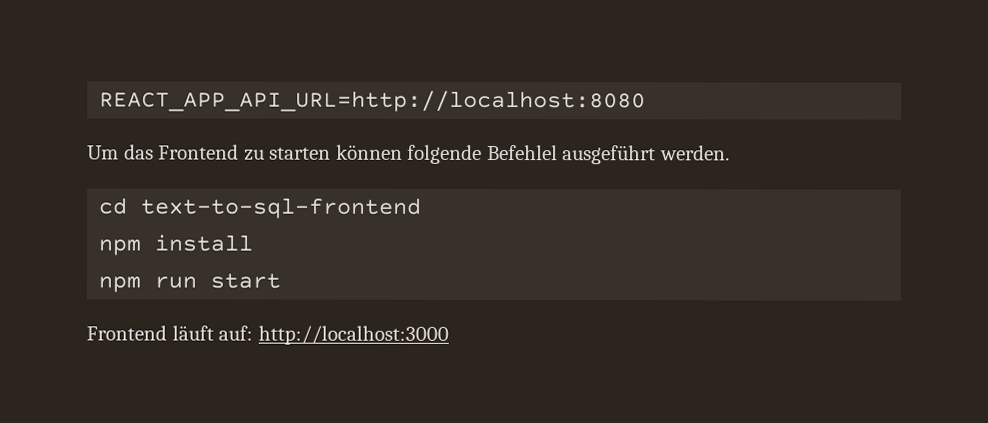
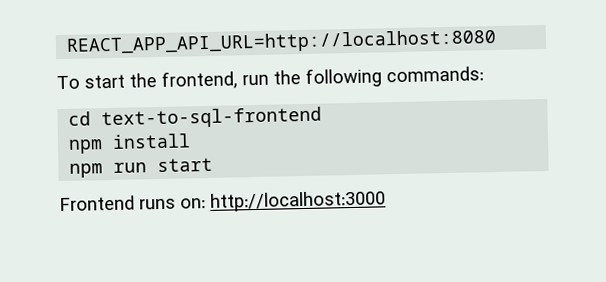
[87,144,730,165] Um das Frontend zu starten können folgende Befehlel ausgeführt werden. -> [56,66,484,90] To start the frontend, run the following commands:
[171,325,254,341] läuft auf: -> [139,198,206,210] runs on:

